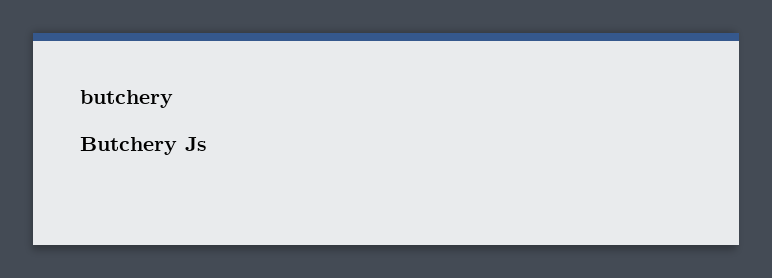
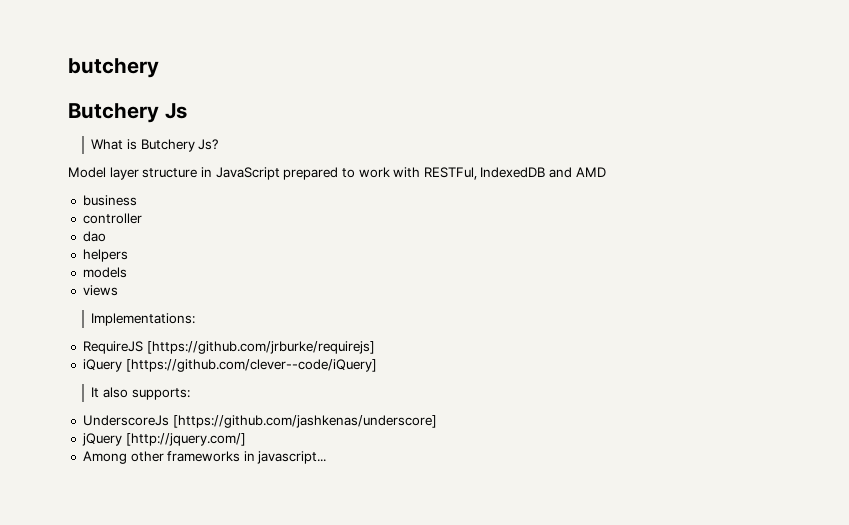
(207, 144) none -> [91,139,219,152] [68,167,606,180] [82,195,137,206] [82,213,142,224] [82,231,106,242] [82,249,128,262] [82,267,127,278] [82,285,118,296] [91,313,196,326] [82,341,375,354] [82,359,377,372] [91,387,190,400] [82,415,437,428] [81,433,246,446] [82,451,327,464] // What is Butchery Js? // Model layer structure in JavaScript prepared to work with RESTFul, IndexedDB and AMD // business // controller // dao // helpers // models // views // Implementations: // RequireJS [https://github.com/jrburke/requirejs] // iQuery [https://github.com/clever--code/iQuery] // It also supports: // UnderscoreJs [https://github.com/jashkenas/underscore] // jQuery [http://jquery.com/] // Among other frameworks in javascript...

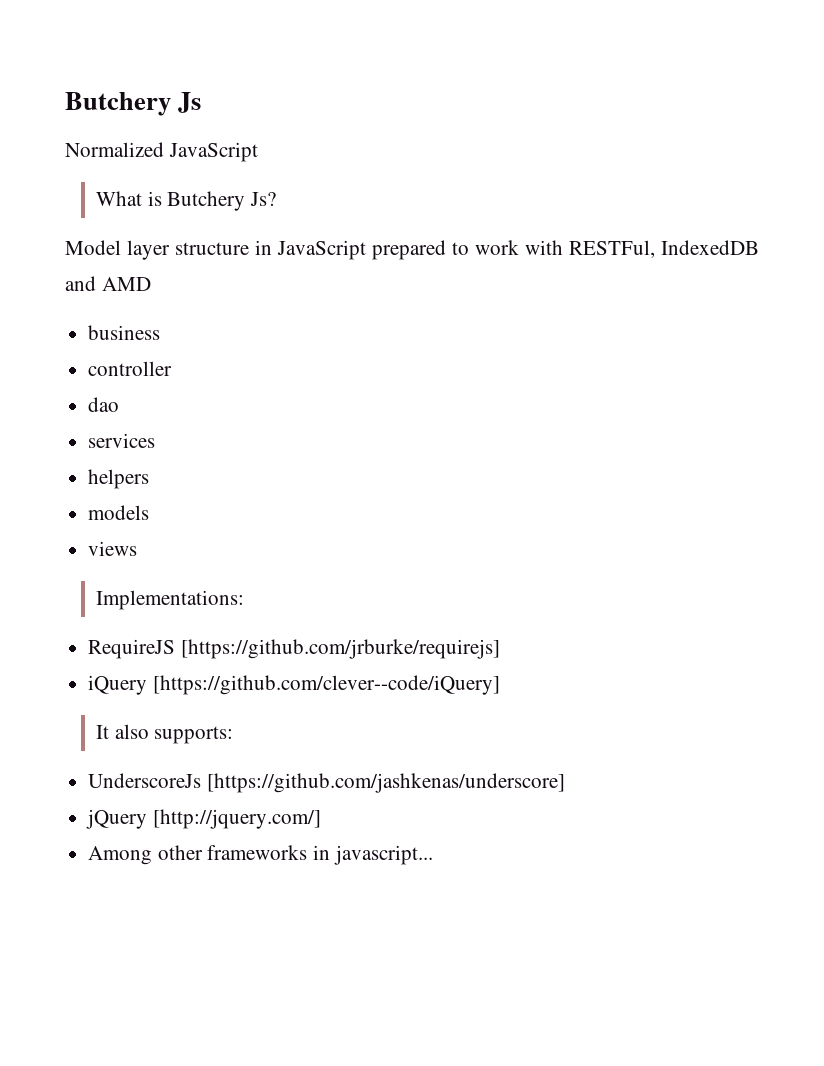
[68,58,159,78] butchery // -> (65, 104) none
(187, 111) none -> [65,142,258,162] // Normalized JavaScript
(106, 236) none -> [88,433,156,448] // services

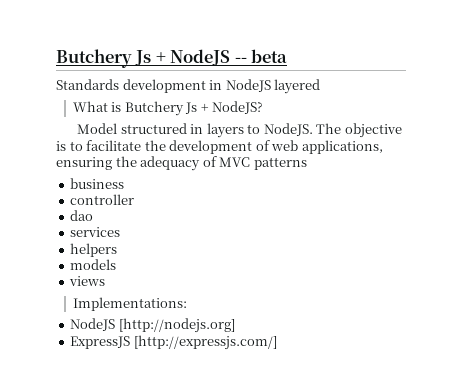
[65,92,202,116] [65,142,258,162] [96,191,277,211] [65,240,759,260] [65,276,151,291] Butchery Js // Normalized JavaScript // What is Butchery Js? // Model layer structure in JavaScript prepared to work with RESTFul, IndexedDB and AMD -> [56,49,288,68] [56,79,321,94] [72,101,264,116] [77,123,402,138] [56,140,383,154] [56,156,307,171] Butchery Js + NodeJS -- beta // Standards development in NodeJS layered // What is Butchery Js + NodeJS? // Model structured in layers to NodeJS. The objective is to facilitate the development of web applications, ensuring the adequacy of MVC patterns
[88,639,500,659] [88,675,500,695] [96,724,234,744] [88,773,565,793] [86,809,321,829] [88,845,433,865] RequireJS [https://github.com/jrburke/requirejs] // iQuery [https://github.com/clever--code/iQuery] // It also supports: // UnderscoreJs [https://github.com/jashkenas/underscore] // jQuery [http://jquery.com/] // Among other frameworks in javascript... -> [70,318,235,333] [70,335,277,350] NodeJS [http://nodejs.org] // ExpressJS [http://expressjs.com/]

